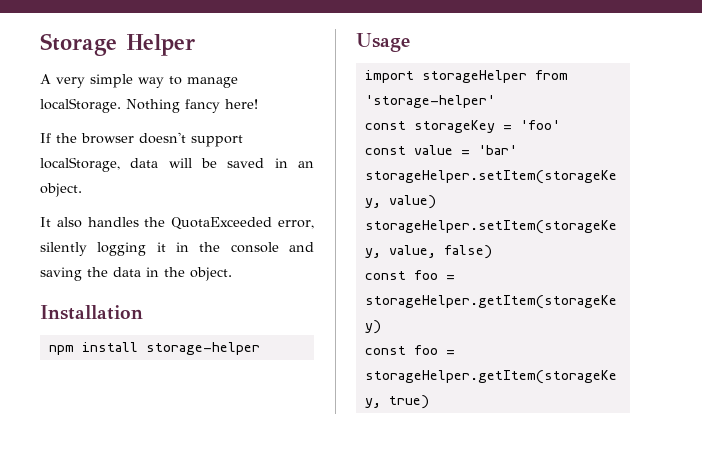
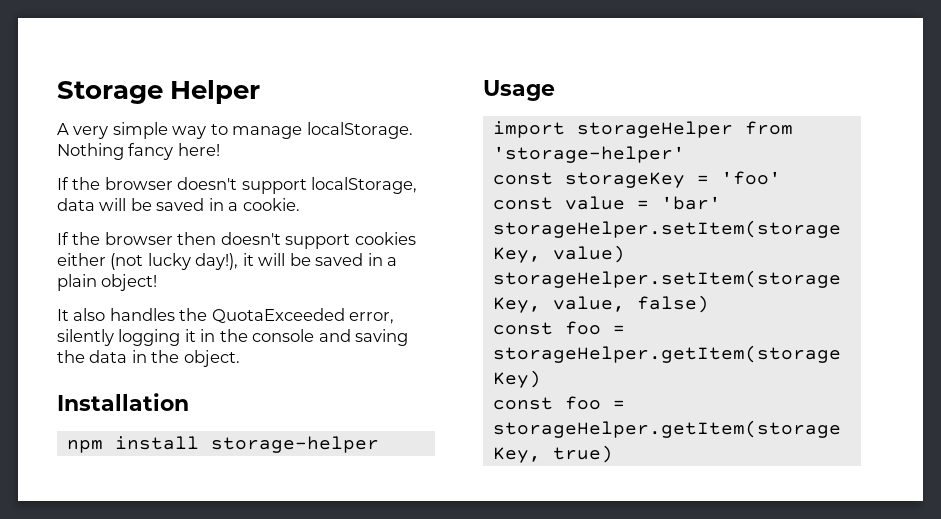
[298,161,314,168] [40,183,82,197] an object. -> [228,198,300,211] [57,232,416,249] [57,253,398,270] [57,274,158,291] a cookie. // If the browser then doesn't support cookies either (not lucky day!), it will be saved in a plain object!

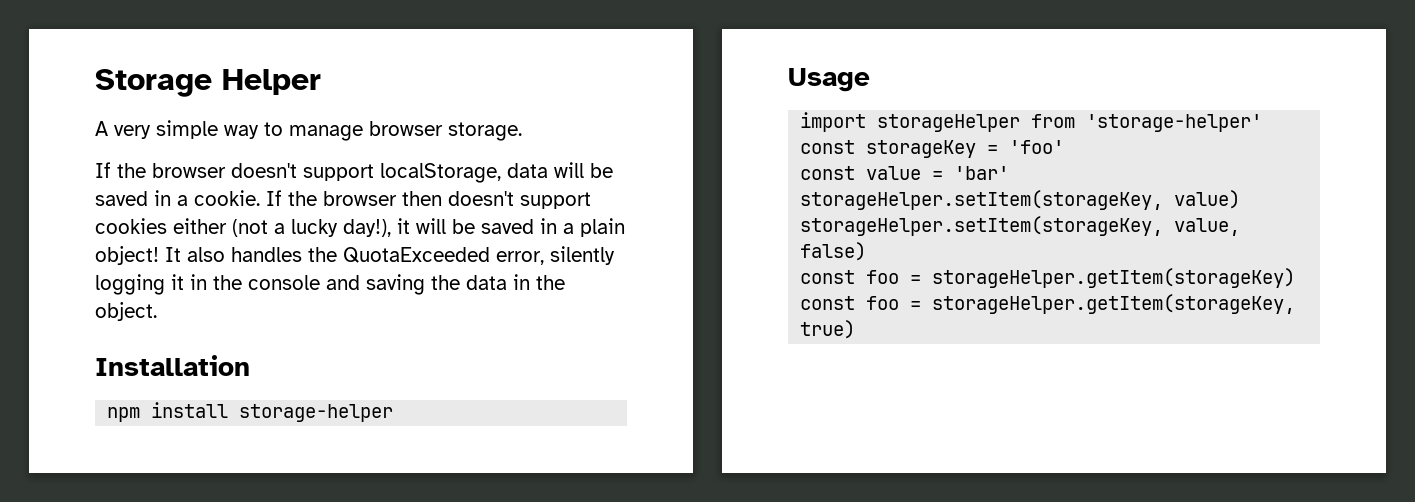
[306,122,413,139] [57,143,220,160] localStorage. Nothing fancy here! -> [369,121,522,141] browser storage.
(300, 204) // -> (260, 198) none
(144, 261) none -> [274,223,285,234] a
(158, 282) // -> (159, 255) none

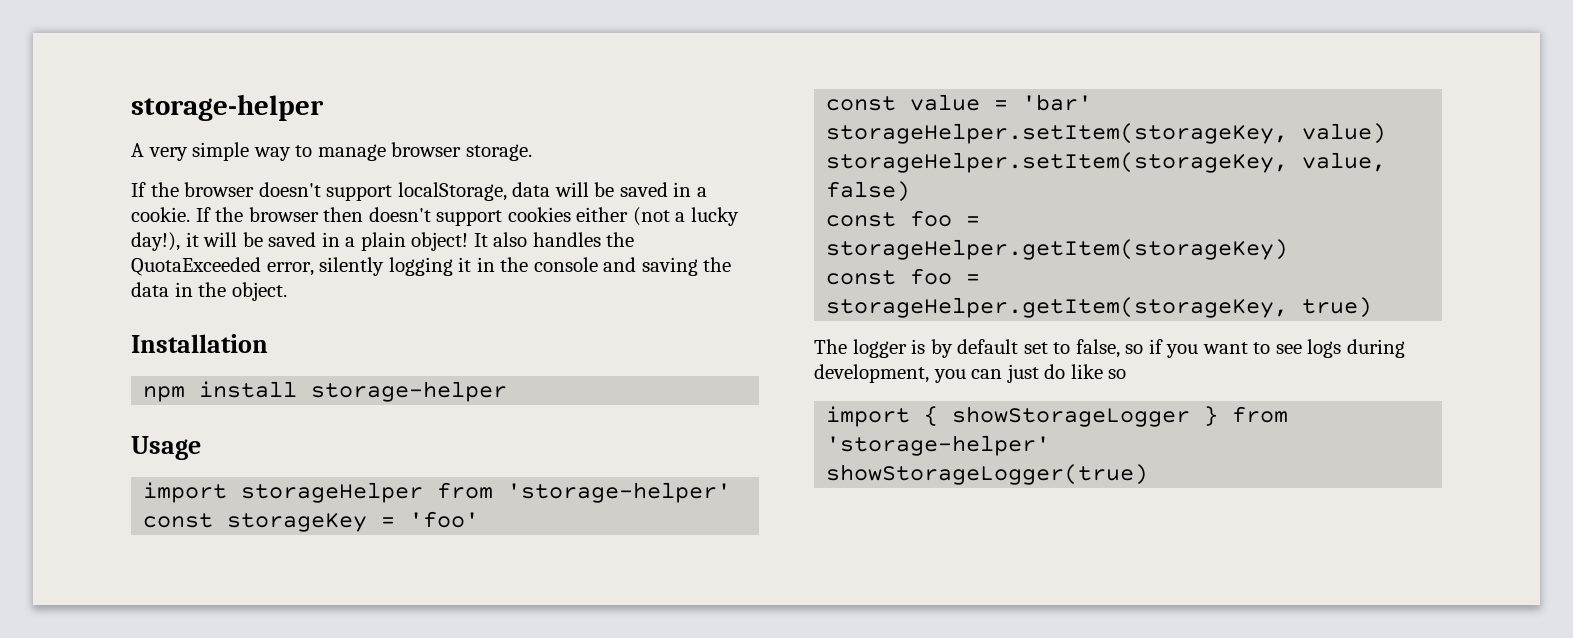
[95,69,321,97] Storage Helper -> [131,94,324,121] storage-helper
(856, 329) none -> [814,339,1406,358] [814,364,1127,383] [826,406,1289,427] [826,435,1051,456] [826,464,1149,485] // The logger is by default set to false, so if you want to see logs during development, you can just do like so // import { showStorageLogger } from 'storage-helper' // showStorageLogger(true)

